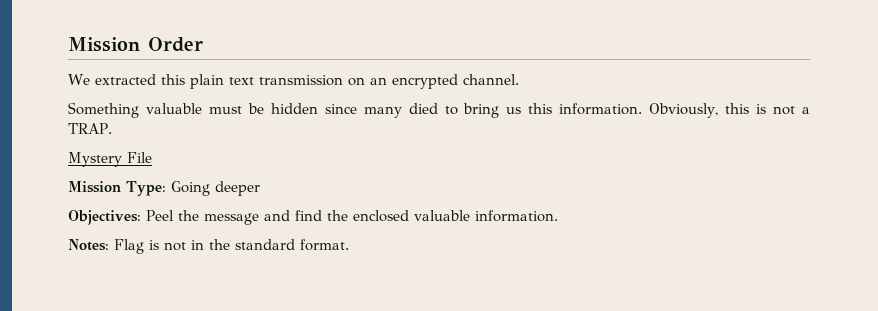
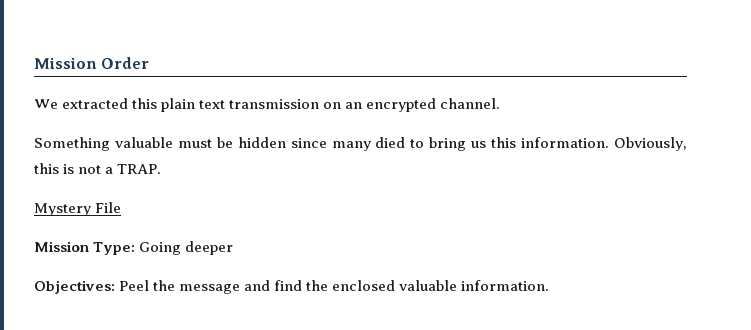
[68,239,349,254] // Notes: Flag is not in the standard format. -> (550, 285) none

